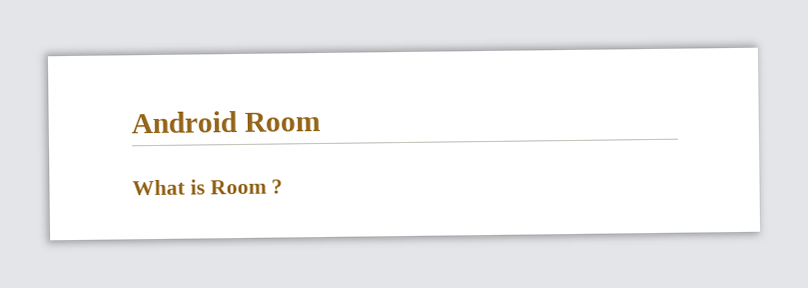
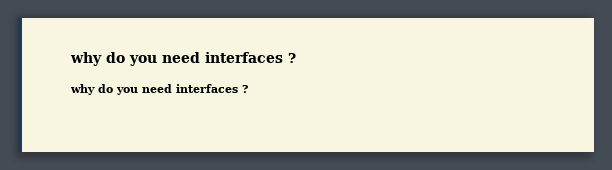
[131,111,321,134] [132,179,267,196] Android Room // What is Room -> [70,52,296,66] [70,84,238,95] why do you need interfaces ? // why do you need interfaces

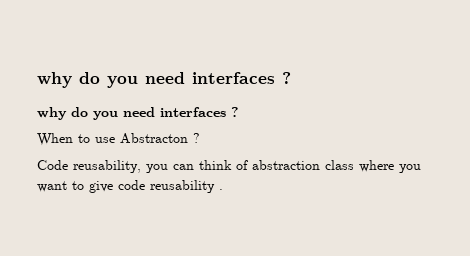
(248, 89) none -> [37,133,200,146] [37,160,421,173] [37,180,223,193] // When to use Abstracton ? // Code reusability, you can think of abstraction class where you want to give code reusability .

